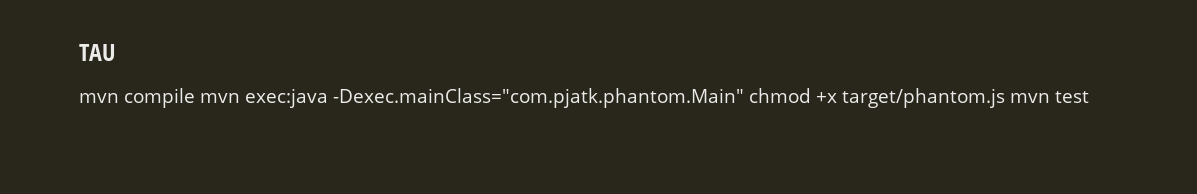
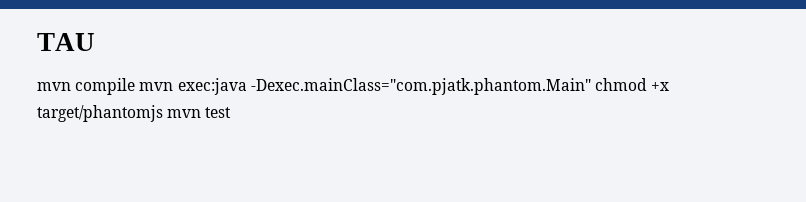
[841,88,1005,108] target/phantom.js -> [37,105,163,122] target/phantomjs

